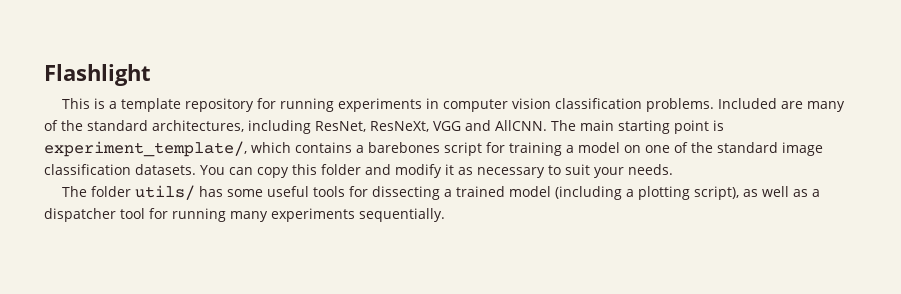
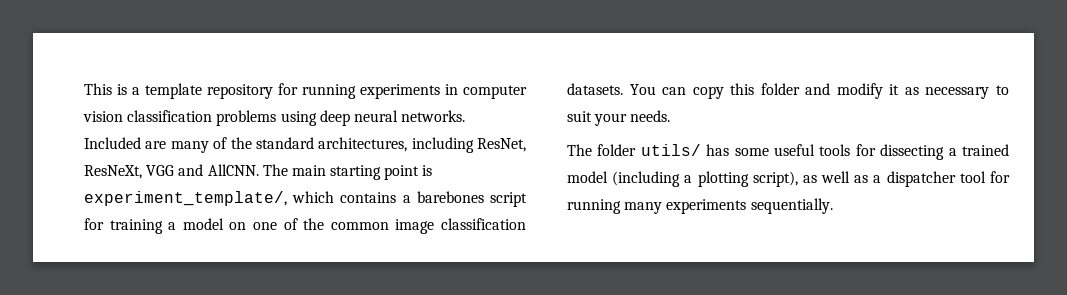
[44,64,151,86] Flashlight // -> (84, 89) none
[646,98,715,112] problems. -> [216,110,466,126] problems using deep neural networks.
[717,142,778,153] standard -> [330,222,389,230] common

